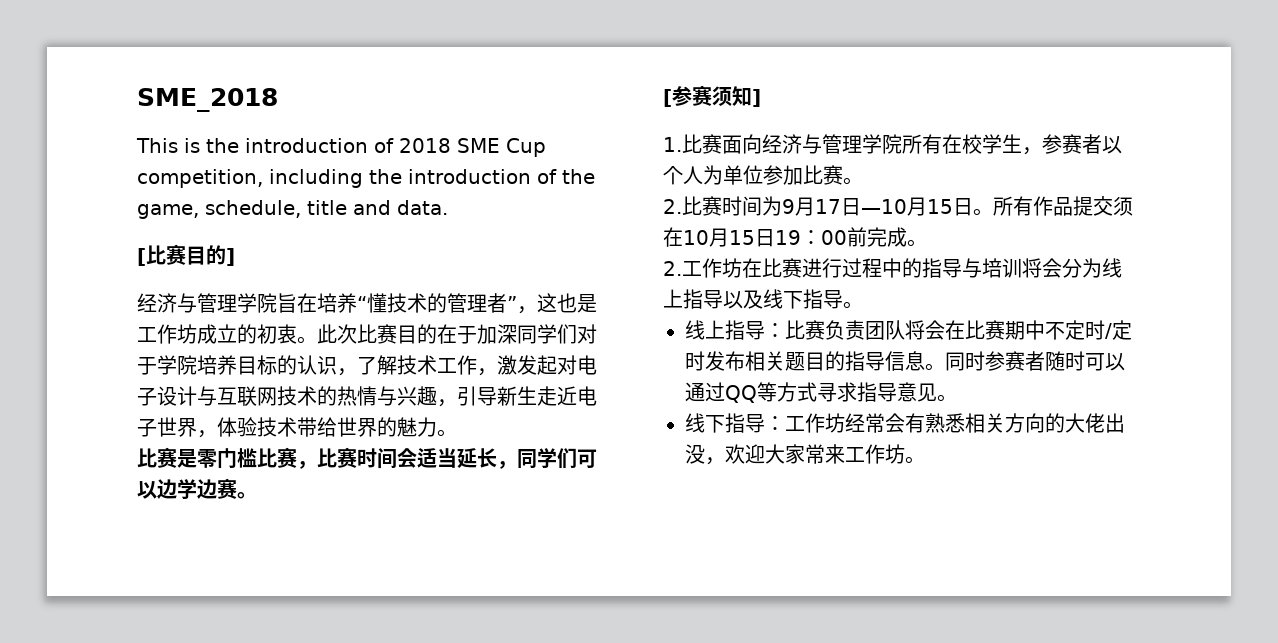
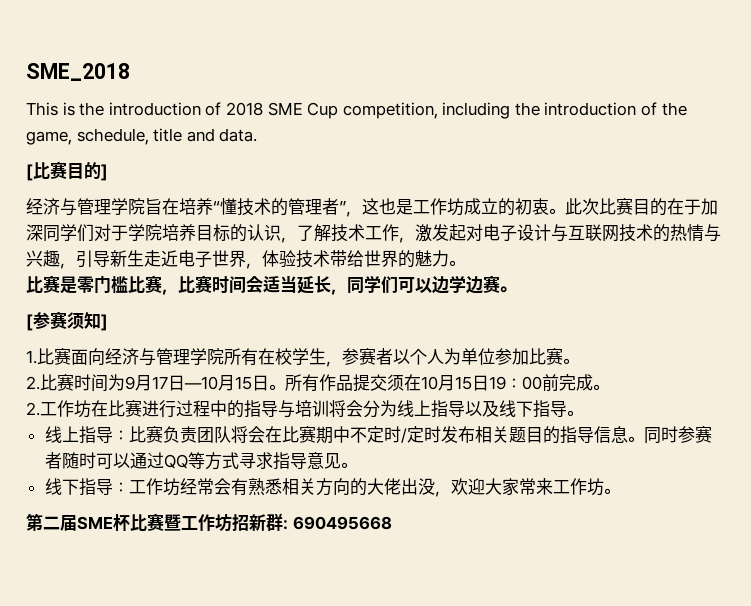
(925, 460) none -> [26,513,392,532] // 第二届SME杯比赛暨工作坊招新群: 690495668

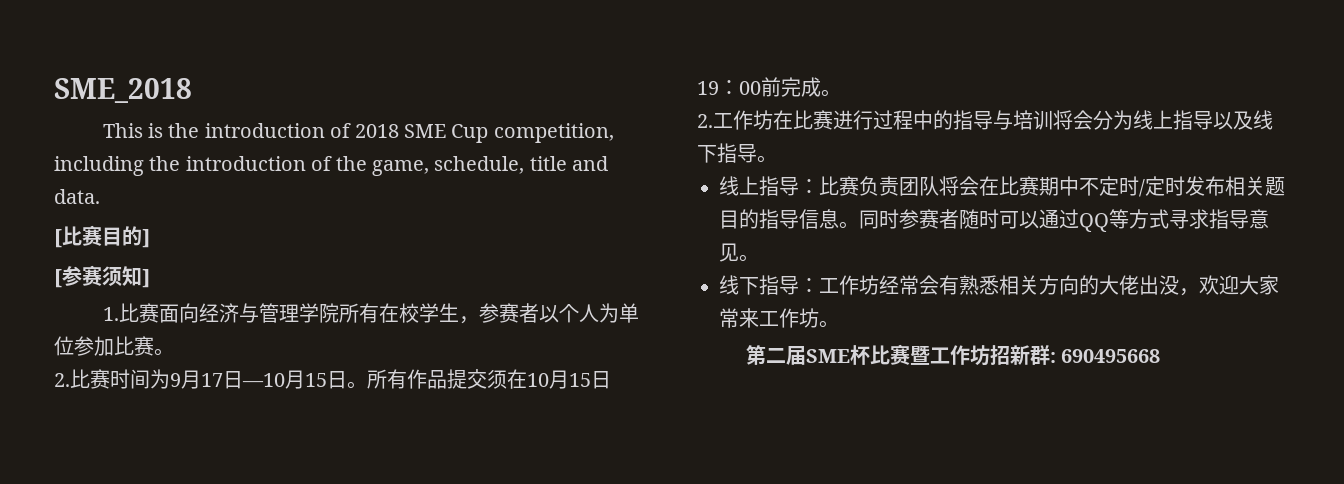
[26,197,718,217] [26,224,721,243] [26,250,465,269] [26,275,516,295] // 经济与管理学院旨在培养“懂技术的管理者”，这也是工作坊成立的初衷。此次比赛目的在于加深同学们对于学院培养目标的认识，了解技术工作，激发起对电子设计与互联网技术的热情与兴趣，引导新生走近电子世界，体验技术带给世界的魅力。 // 比赛是零门槛比赛，比赛时间会适当延长，同学们可以边学边赛。 -> (150, 238) none

